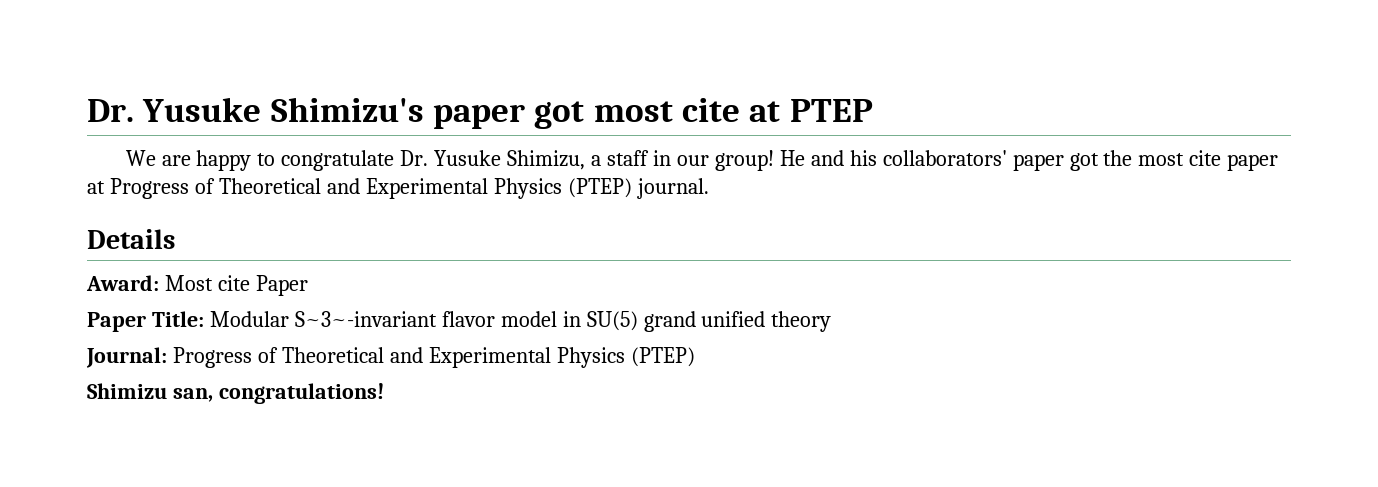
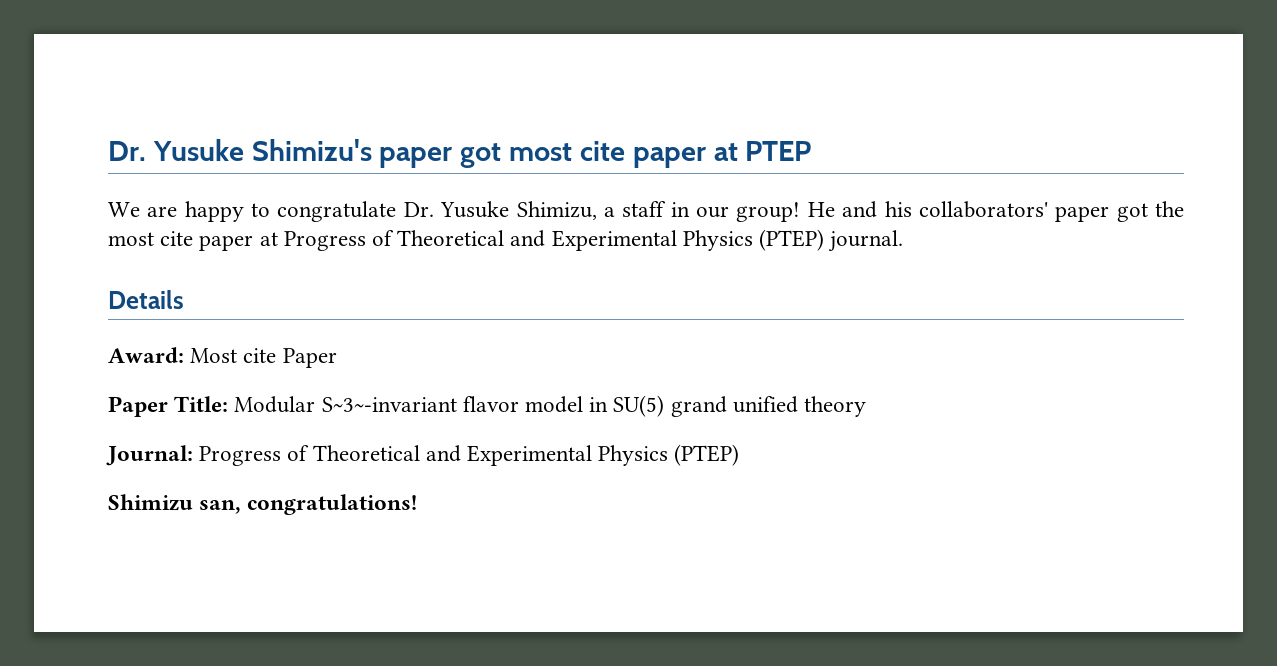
(740, 110) none -> [632,147,706,168] paper

